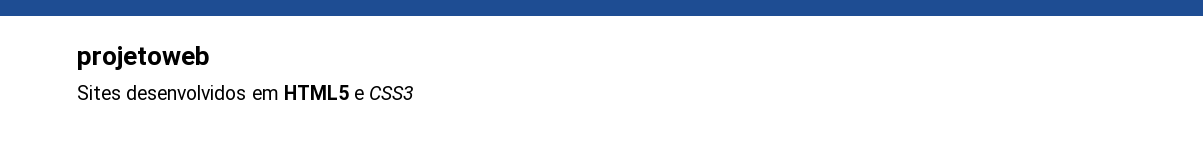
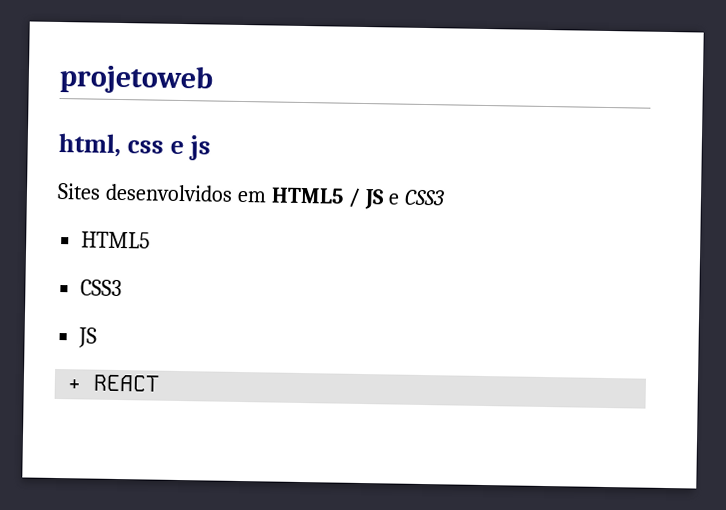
(210, 58) none -> [58,132,211,161] // html, css e js
(349, 92) none -> [347,187,385,210] / JS
(415, 93) none -> [81,231,151,249] [80,279,123,297] [78,327,98,348] [67,374,160,392] // HTML5 // CSS3 // JS // + REACT

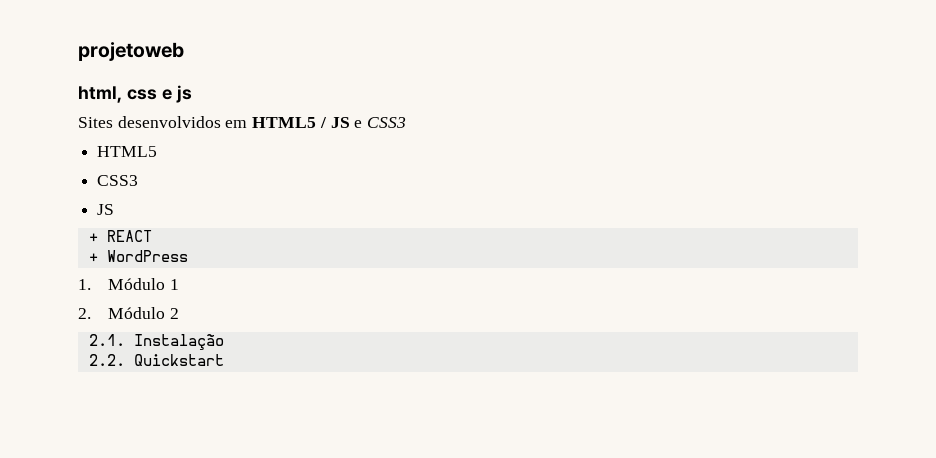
(160, 383) none -> [88,250,188,262] [78,278,179,290] [78,307,179,319] [88,334,224,350] [88,354,224,366] // + WordPress // 1. Módulo 1 // 2. Módulo 2 // 2.1. Instalação // 2.2. Quickstart

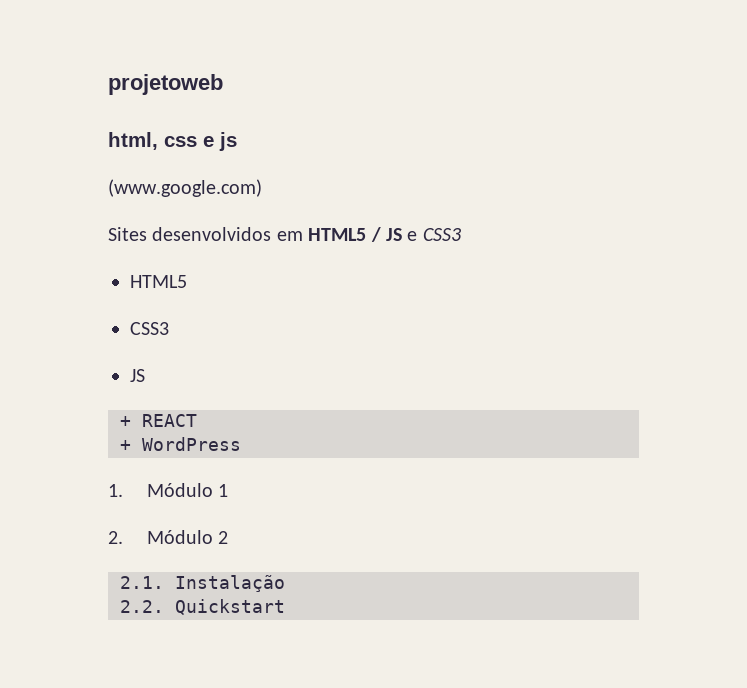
(192, 94) none -> [108,179,262,197] // (www.google.com)

